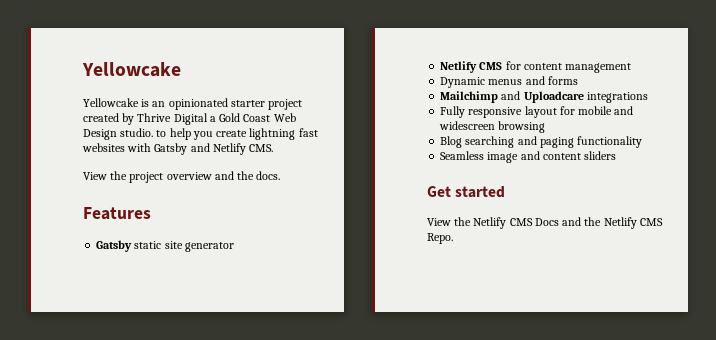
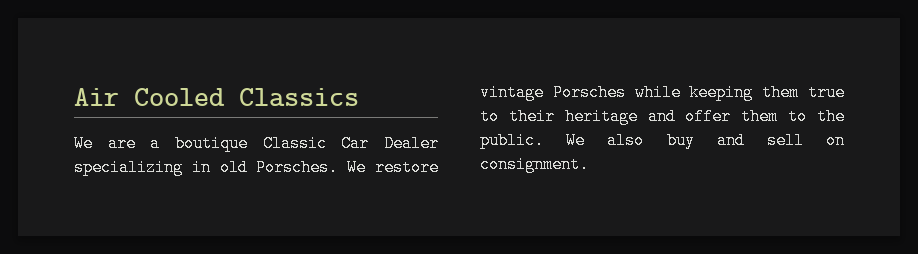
[82,62,181,77] [83,98,303,110] [83,113,296,125] [83,128,318,140] [82,143,274,155] [83,171,281,183] [83,207,151,220] [96,240,234,252] [440,61,632,73] [440,76,578,88] [440,91,648,103] [440,106,634,118] [439,121,546,133] [440,136,643,148] [440,151,617,163] [427,186,506,198] [427,217,663,229] [427,233,453,244] Yellowcake // Yellowcake is an opinionated starter project created by Thrive Digital a Gold Coast Web Design studio. to help you create lightning fast websites with Gatsby and Netlify CMS. // View the project overview and the docs. // Features // Gatsby static site generator // Netlify CMS for content management // Dynamic menus and forms // Mailchimp and Uploadcare integrations // Fully responsive layout for mobile and widescreen browsing // Blog searching and paging functionality // Seamless image and content sliders // Get started // View the Netlify CMS Docs and the Netlify CMS Repo. -> [74,88,359,107] [74,135,439,152] [74,159,440,176] [480,84,845,101] [480,108,845,125] [480,132,845,149] [480,156,589,173] Air Cooled Classics // We are a boutique Classic Car Dealer specializing in old Porsches. We restore vintage Porsches while keeping them true to their heritage and offer them to the public. We also buy and sell on consignment.

